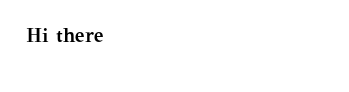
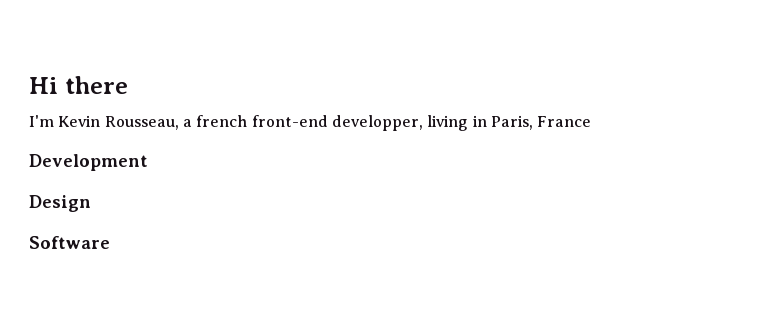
(104, 35) none -> [29,115,592,131] [29,154,148,171] [29,195,91,212] [29,236,110,249] // I'm Kevin Rousseau, a french front-end developper, living in Paris, France // Development // Design // Software

